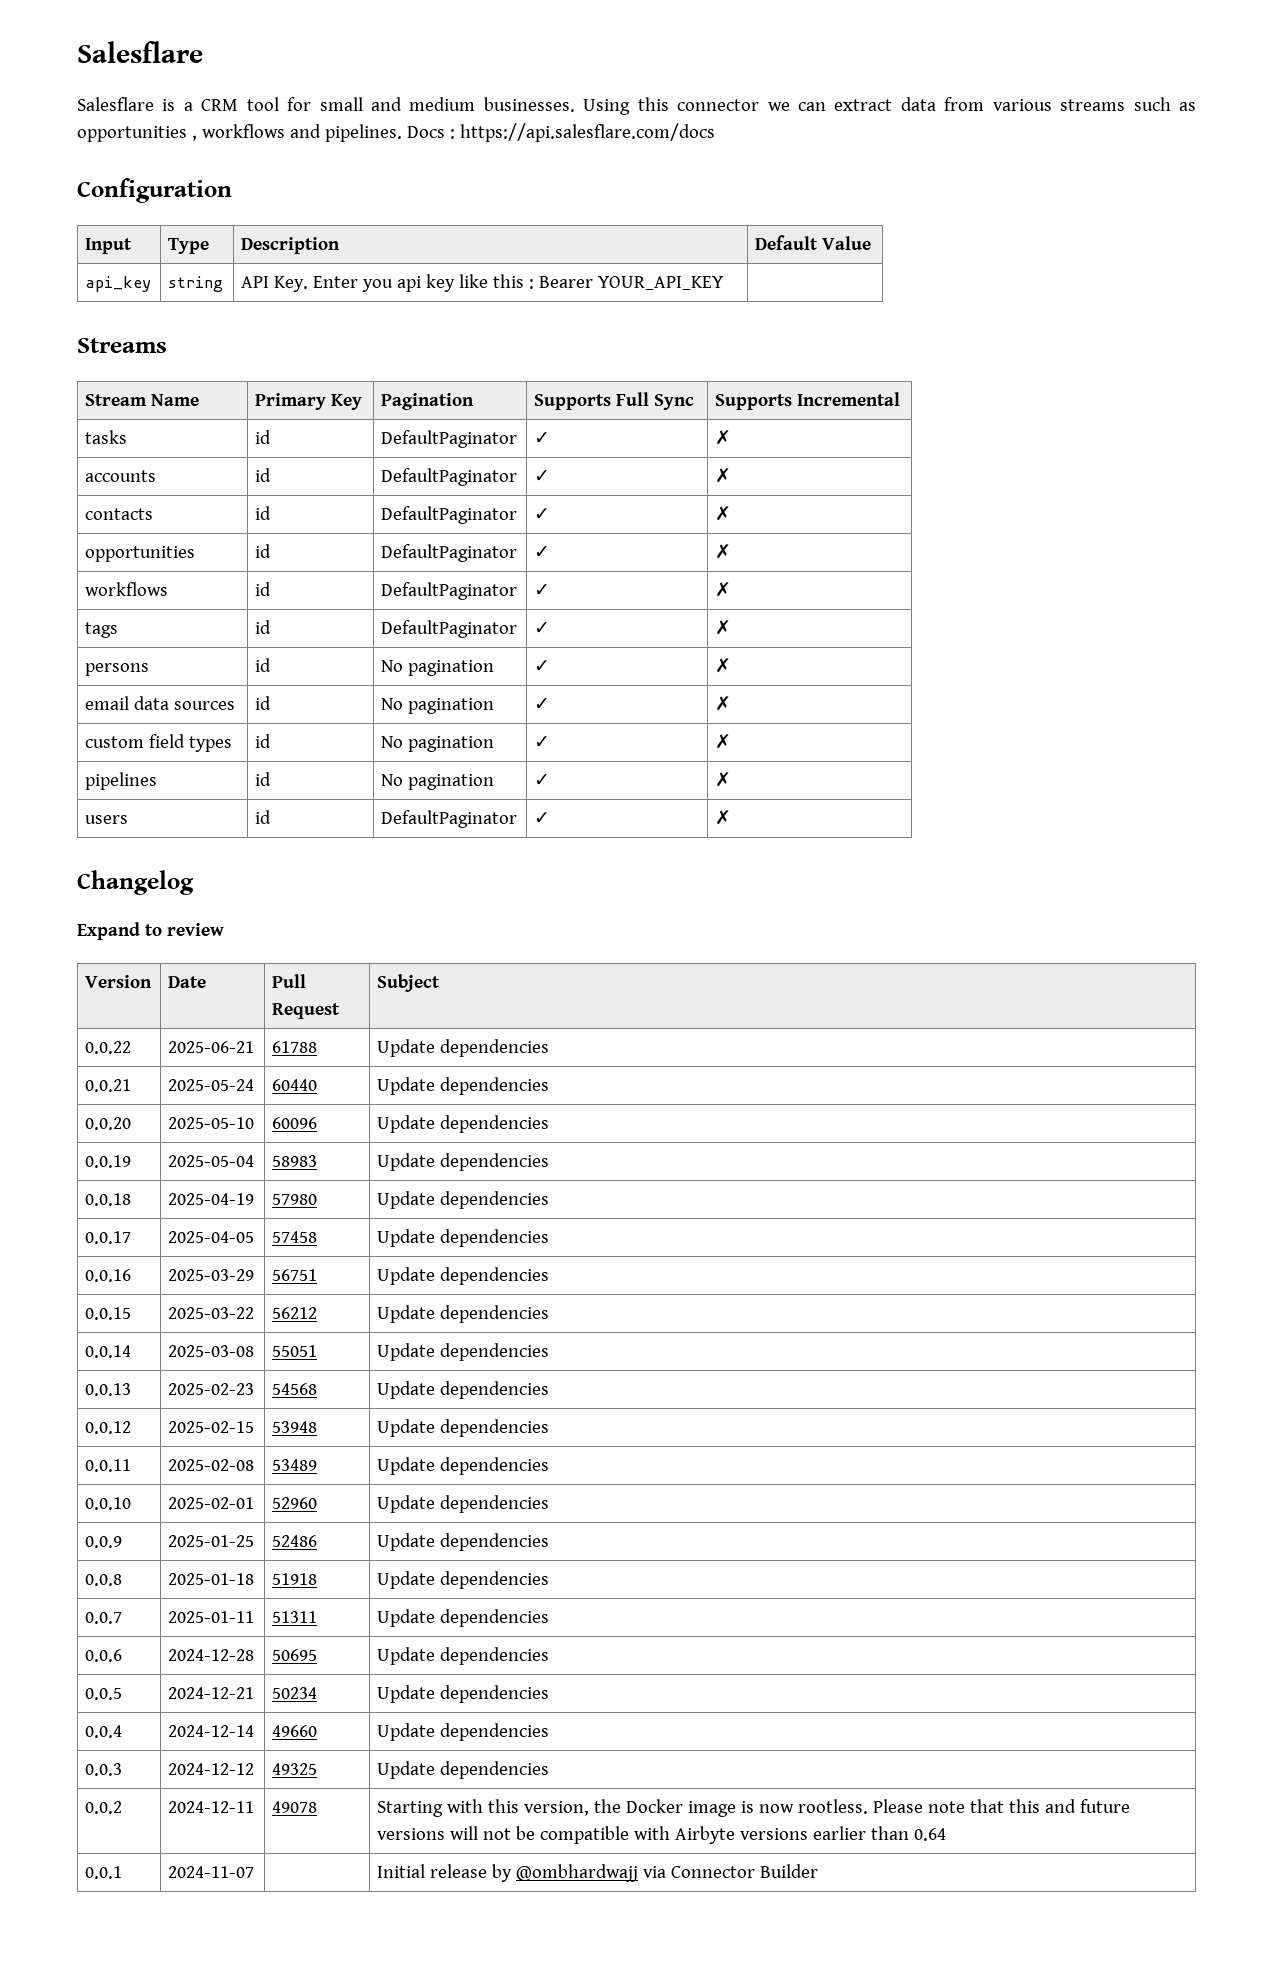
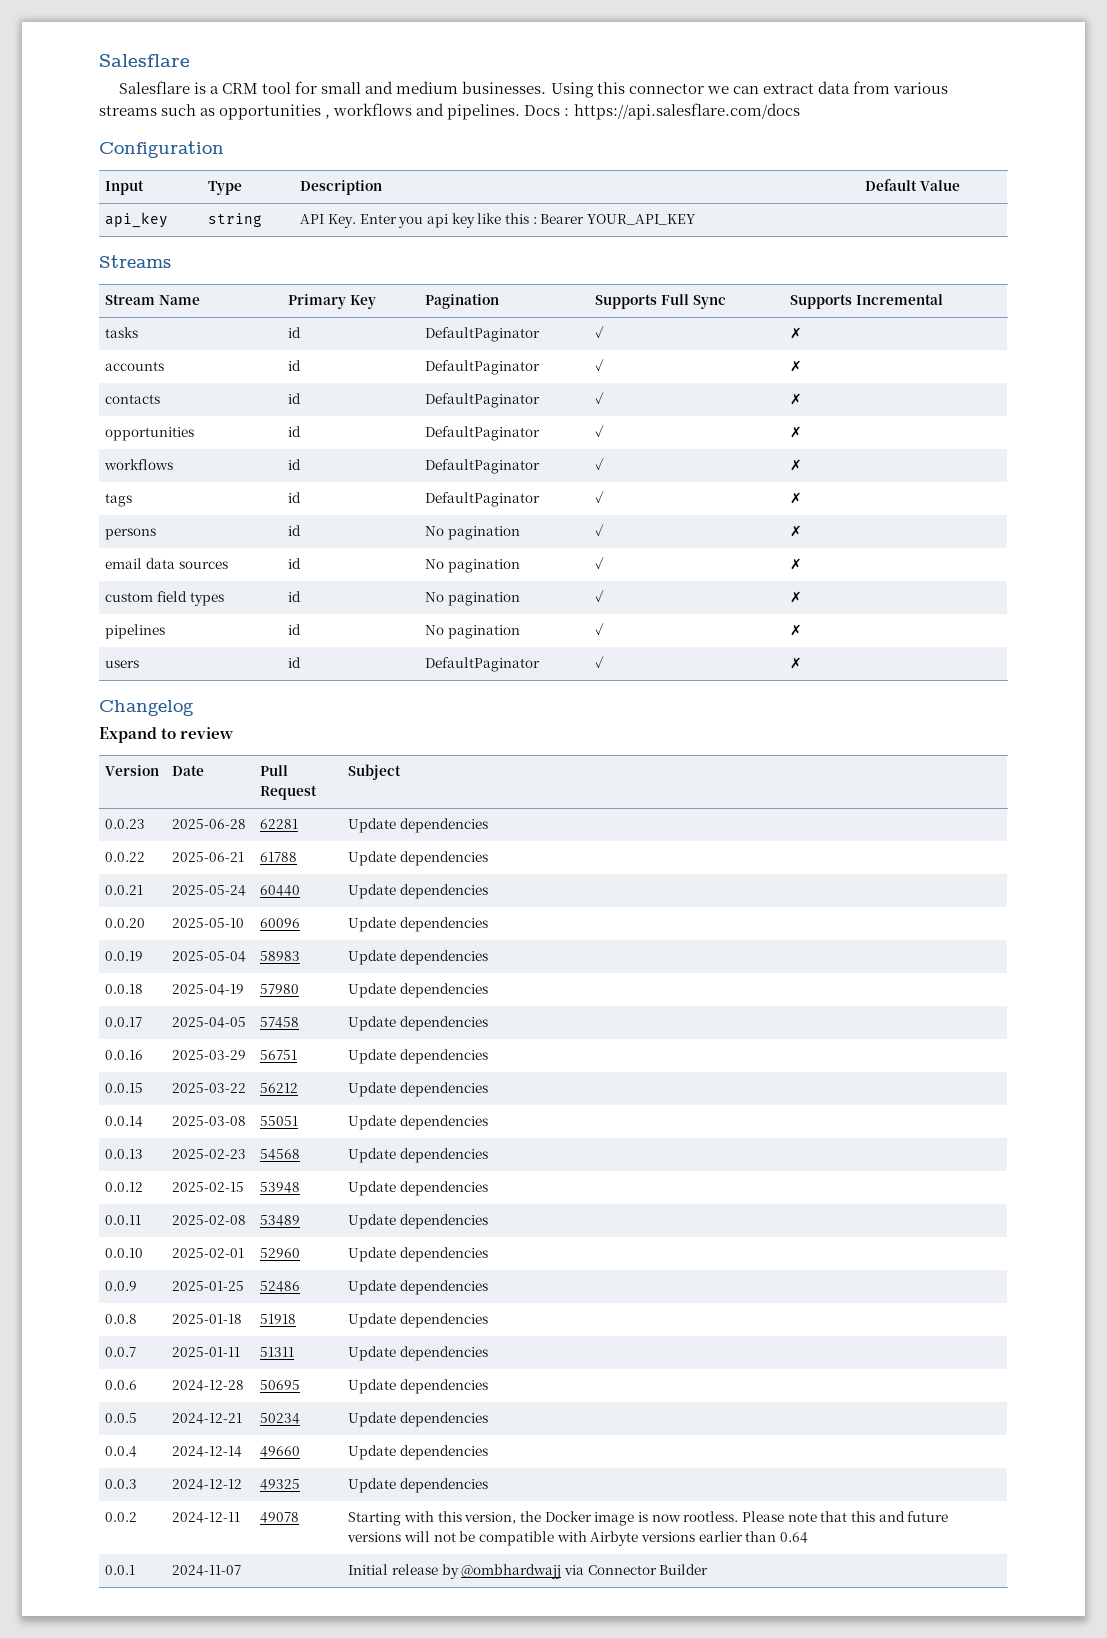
(441, 983) none -> [105,819,146,829] [172,819,247,829] [260,819,299,829] [348,818,489,833] // 0.0.23 | 2025-06-28 | 62281 | Update dependencies

